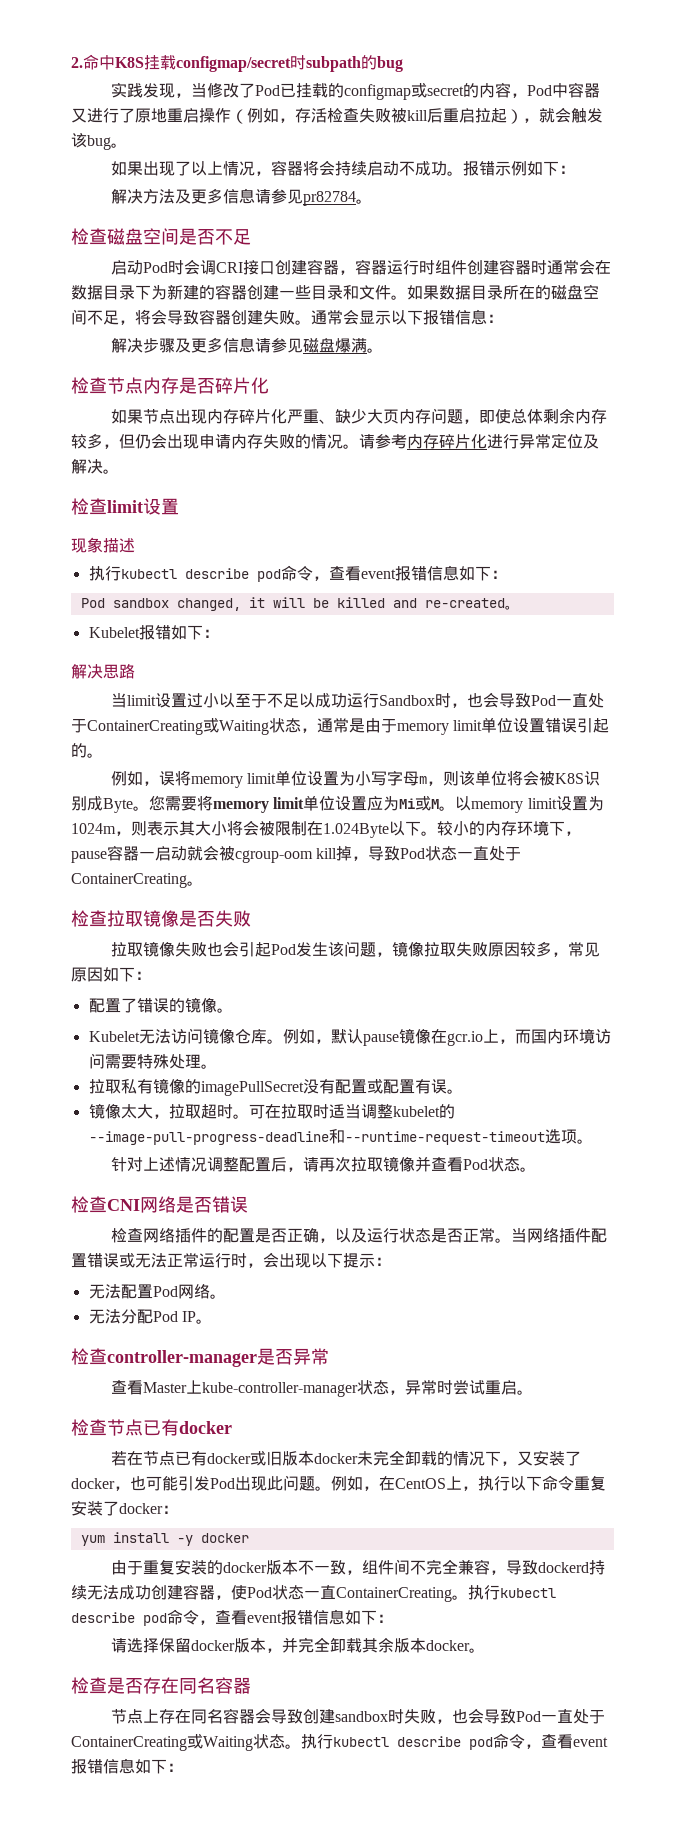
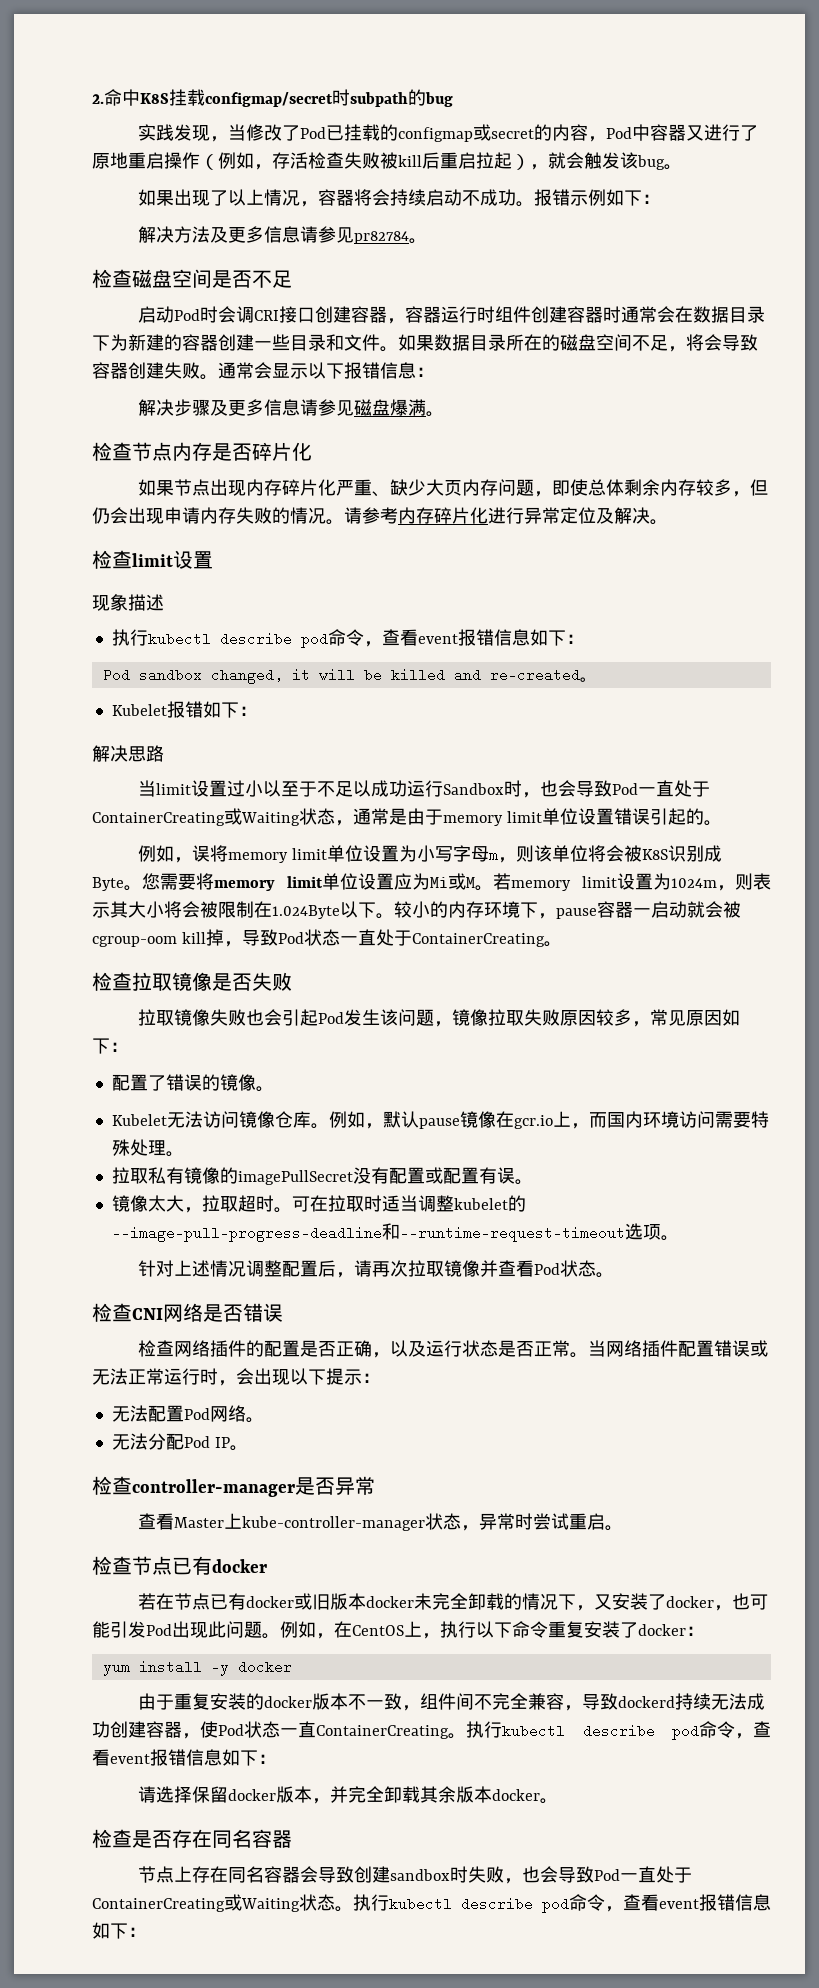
[455,796,472,811] 以 -> [493,873,511,890] 若

